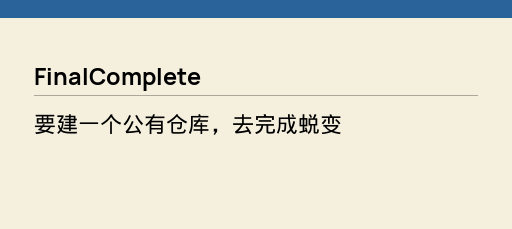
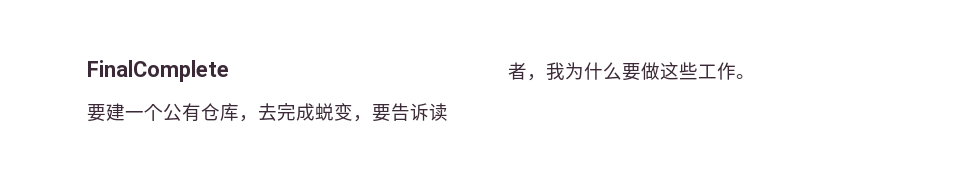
(342, 124) none -> [353,103,448,122] [508,62,755,81] ，要告诉读者，我为什么要做这些工作。

